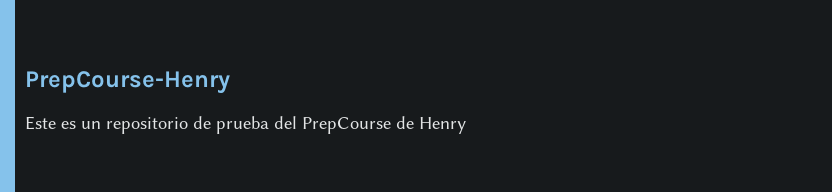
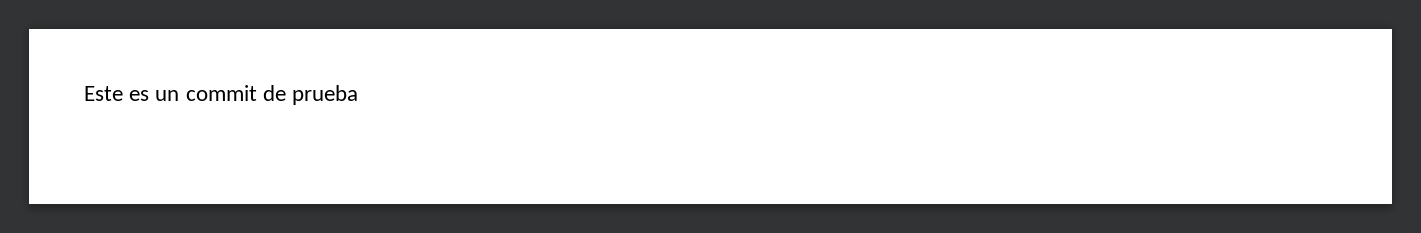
[25,71,230,94] PrepCourse-Henry // -> (84, 93) none
[106,117,188,134] repositorio -> [185,85,257,101] commit
[274,116,466,134] del PrepCourse de Henry -> (359, 95) none

